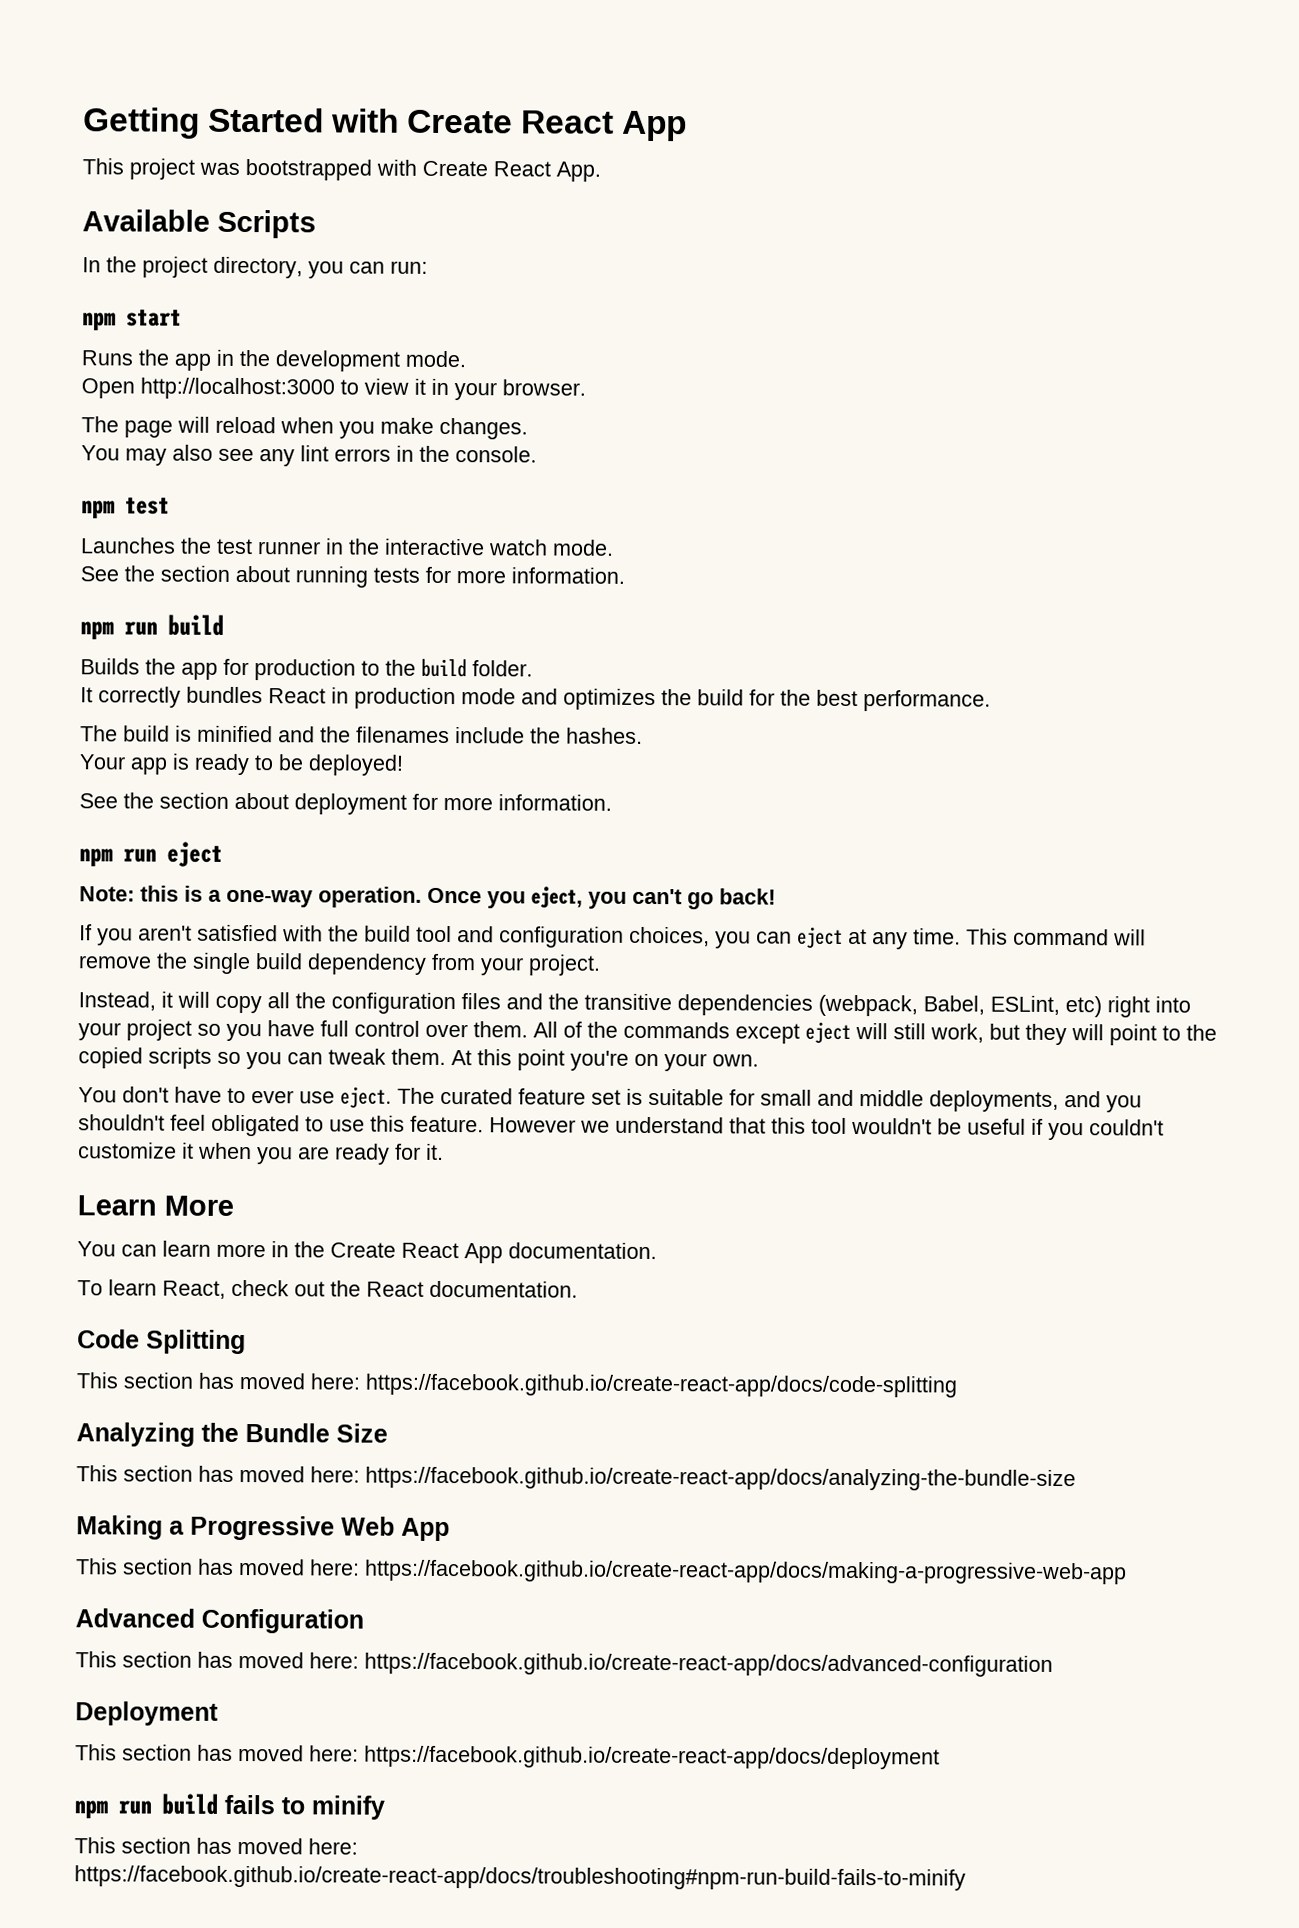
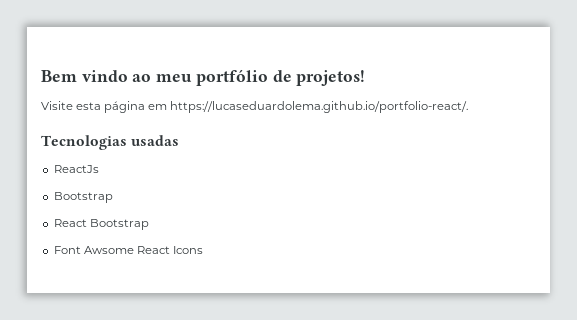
[83,107,688,142] [82,158,601,182] [82,209,316,239] [82,256,428,279] [82,309,182,331] [81,349,466,372] [81,377,586,401] [81,416,528,440] [81,444,537,467] [81,497,170,519] [81,537,614,556] [80,565,625,588] [80,614,224,640] [80,658,533,681] [80,686,991,712] [80,725,643,744] [79,753,404,776] [79,792,612,815] [79,841,223,867] [79,885,776,910] [79,924,1146,950] [78,952,601,976] [78,991,1191,1018] [78,1019,1217,1046] [78,1047,759,1072] [78,1086,1142,1113] [78,1114,1164,1141] [78,1142,444,1165] [77,1195,234,1216] [77,1240,657,1264] [77,1279,578,1299] [77,1329,246,1355] [76,1372,957,1398] [76,1422,388,1447] [76,1465,1076,1492] [76,1515,450,1542] [76,1558,1127,1585] [75,1608,364,1634] [75,1651,1053,1677] [75,1701,219,1726] [75,1744,940,1770] [74,1793,385,1820] [74,1837,358,1855] [74,1865,966,1891] Getting Started with Create React App // This project was bootstrapped with Create React App. // Available Scripts // In the project directory, you can run: // npm start // Runs the app in the development mode. // Open http://localhost:3000 to view it in your browser. // The page will reload when you make changes. // You may also see any lint errors in the console. // npm test // Launches the test runner in the interactive watch mode. // See the section about running tests for more information. // npm run build // Builds the app for production to the build folder. // It correctly bundles React in production mode and optimizes the build for the best performance. // The build is minified and the filenames include the hashes. // Your app is ready to be deployed! // See the section about deployment for more information. // npm run eject // Note: this is a one-way operation. Once you eject, you can't go back! // If you aren't satisfied with the build tool and configuration choices, you can eject at any time. This command will remove the single build dependency from your project. // Instead, it will copy all the configuration files and the transitive dependencies (webpack, Babel, ESLint, etc) right into your project so you have full control over them. All of the commands except eject will still work, but they will point to the copied scripts so you can tweak them. At this point you're on your own. // You don't have to ever use eject. The curated feature set is suitable for small and middle deployments, and you shouldn't feel obligated to use this feature. However we understand that this tool wouldn't be useful if you couldn't customize it when you are ready for it. // Learn More // You can learn more in the Create React App documentation. // To learn React, check out the React documentation. // Code Splitting // This section has moved here: https://facebook.github.io/create-react-app/docs/code-splitting // Analyzing the Bundle Size // This section has moved here: https://facebook.github.io/create-react-app/docs/analyzing-the-bundle-size // Making a Progressive Web App // This section has moved here: https://facebook.github.io/create-react-app/docs/making-a-progressive-web-app // Advanced Configuration // This section has moved here: https://facebook.github.io/create-react-app/docs/advanced-configuration // Deployment // This section has moved here: https://facebook.github.io/create-react-app/docs/deployment // npm run build fails to minify // This section has moved here: https://facebook.github.io/create-react-app/docs/troubleshooting#npm-run-build-fails-to-minify -> [41,69,366,86] [41,101,469,113] [41,135,180,150] [53,165,99,173] [53,192,113,203] [53,219,149,230] [53,246,203,254] Bem vindo ao meu portfólio de projetos! // Visite esta página em https://lucaseduardolema.github.io/portfolio-react/. // Tecnologias usadas // ReactJs // Bootstrap // React Bootstrap // Font Awsome React Icons

